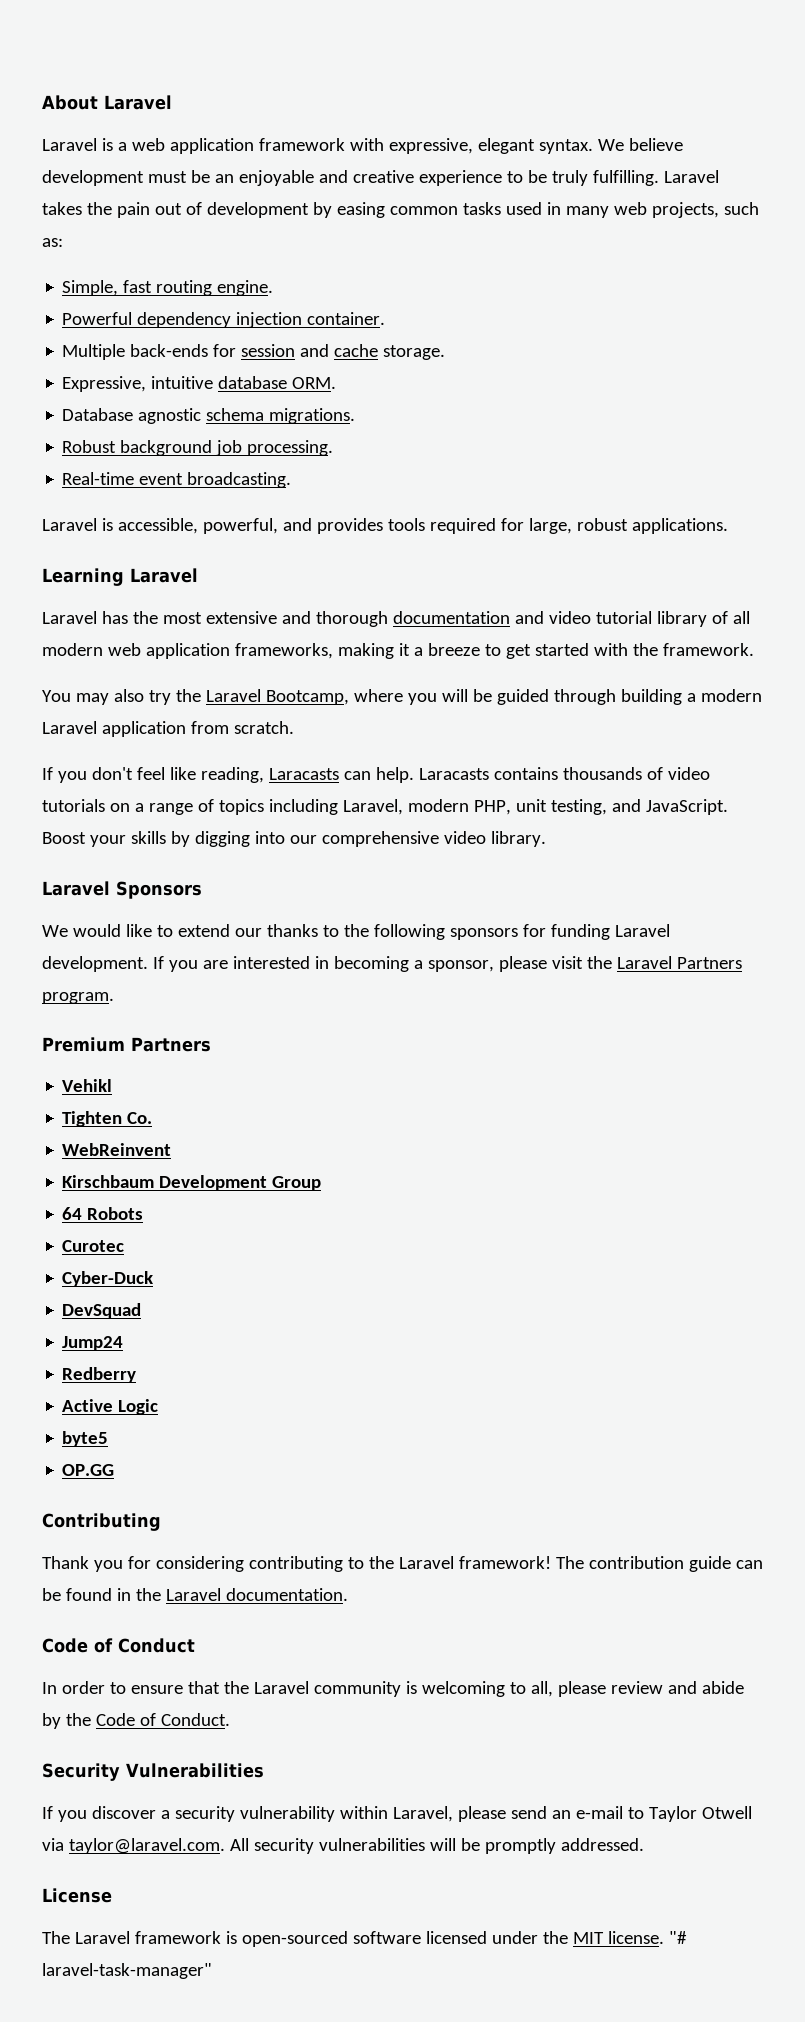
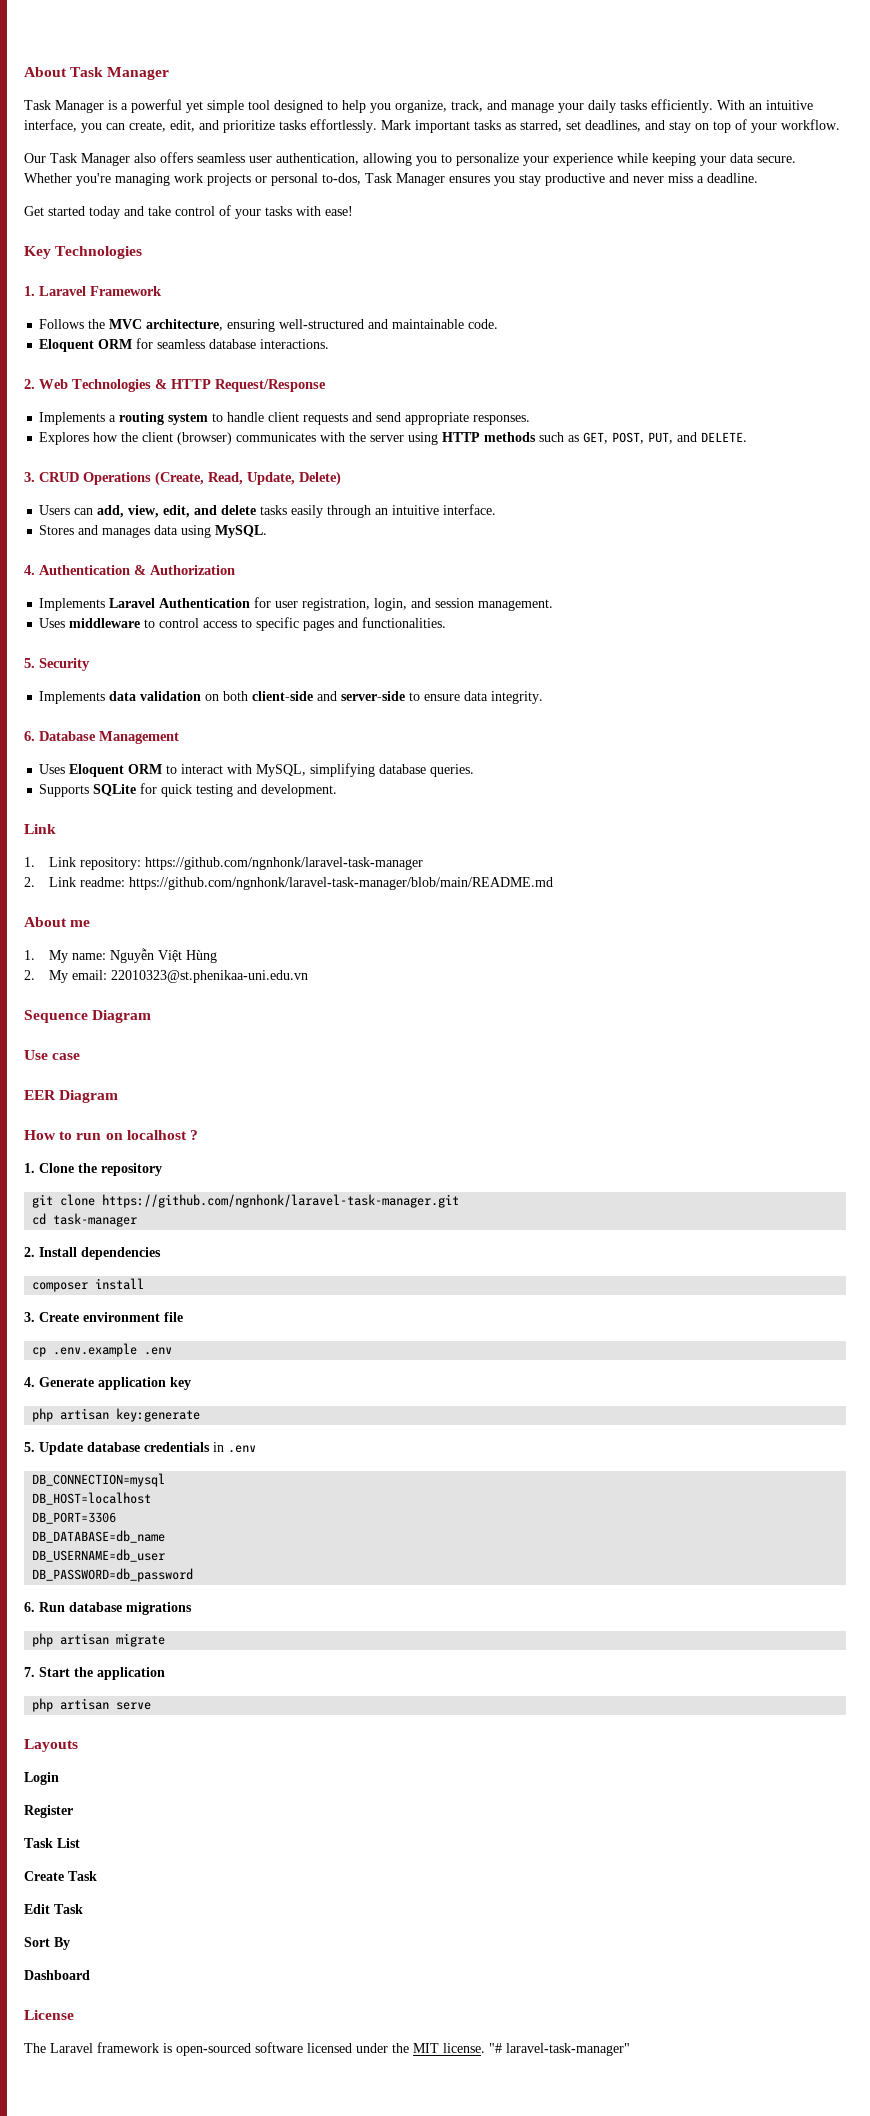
[42,95,172,110] [42,138,683,154] [42,170,719,186] [42,202,759,218] [42,238,63,247] [62,280,274,296] [62,312,386,328] [62,344,446,360] [62,376,337,392] [62,408,356,424] [62,440,334,456] [62,472,292,488] [42,518,728,534] [42,568,198,586] [42,611,750,627] [42,643,754,659] [42,689,762,705] [42,721,294,737] [42,767,710,783] [42,799,728,815] [42,831,546,847] [42,881,202,899] [42,924,670,940] [42,956,742,972] [42,992,114,1004] [42,1037,211,1052] [62,1079,113,1092] [62,1111,153,1127] [62,1143,172,1156] [62,1175,322,1191] [62,1207,144,1220] [62,1240,125,1252] [62,1271,154,1287] [62,1303,142,1319] [62,1336,124,1351] [62,1367,137,1383] [62,1399,159,1415] [62,1431,109,1447] [62,1464,115,1476] [42,1513,161,1531] [42,1556,763,1572] [42,1588,348,1601] [42,1638,195,1653] [42,1681,744,1697] [42,1713,230,1729] [42,1763,264,1781] [42,1806,752,1822] [42,1838,644,1854] About Laravel // Laravel is a web application framework with expressive, elegant syntax. We believe development must be an enjoyable and creative experience to be truly fulfilling. Laravel takes the pain out of development by easing common tasks used in many web projects, such as: // Simple, fast routing engine. // Powerful dependency injection container. // Multiple back-ends for session and cache storage. // Expressive, intuitive database ORM. // Database agnostic schema migrations. // Robust background job processing. // Real-time event broadcasting. // Laravel is accessible, powerful, and provides tools required for large, robust applications. // Learning Laravel // Laravel has the most extensive and thorough documentation and video tutorial library of all modern web application frameworks, making it a breeze to get started with the framework. // You may also try the Laravel Bootcamp, where you will be guided through building a modern Laravel application from scratch. // If you don't feel like reading, Laracasts can help. Laracasts contains thousands of video tutorials on a range of topics including Laravel, modern PHP, unit testing, and JavaScript. Boost your skills by digging into our comprehensive video library. // Laravel Sponsors // We would like to extend our thanks to the following sponsors for funding Laravel development. If you are interested in becoming a sponsor, please visit the Laravel Partners program. // Premium Partners // Vehikl // Tighten Co. // WebReinvent // Kirschbaum Development Group // 64 Robots // Curotec // Cyber-Duck // DevSquad // Jump24 // Redberry // Active Logic // byte5 // OP.GG // Contributing // Thank you for considering contributing to the Laravel framework! The contribution guide can be found in the Laravel documentation. // Code of Conduct // In order to ensure that the Laravel community is welcoming to all, please review and abide by the Code of Conduct. // Security Vulnerabilities // If you discover a security vulnerability within Laravel, please send an e-mail to Taylor Otwell via taylor@laravel.com. All security vulnerabilities will be promptly addressed. -> [24,67,170,80] [24,99,813,113] [24,119,840,133] [24,152,796,166] [24,173,758,186] [24,205,353,219] [24,246,143,259] [24,286,162,296] [39,319,499,332] [39,338,330,352] [24,379,326,392] [39,412,531,425] [39,432,748,445] [24,471,341,486] [39,504,497,518] [39,525,268,538] [24,565,235,575] [39,597,554,611] [39,617,447,631] [24,658,90,671] [39,691,544,704] [24,731,179,744] [39,763,475,777] [39,783,338,797] [24,824,56,834] [24,857,424,870] [24,877,554,890] [24,917,91,927] [24,948,218,963] [24,970,309,983] [24,1010,152,1023] [24,1050,81,1060] [24,1090,119,1103] [24,1130,198,1140] [24,1163,162,1176] [32,1194,460,1208] [32,1213,138,1227] [24,1247,161,1260] [32,1278,145,1292] [24,1312,183,1322] [32,1343,173,1357] [24,1377,191,1390] [32,1408,201,1422] [24,1442,256,1455] [32,1473,166,1487] [32,1492,152,1505] [32,1512,117,1524] [32,1530,166,1543] [32,1549,166,1562] [32,1568,194,1582] [24,1602,192,1615] [32,1633,166,1647] [24,1667,165,1680] [32,1698,152,1712] [24,1739,78,1752] [24,1772,59,1785] [24,1805,73,1818] [24,1838,80,1848] [24,1871,97,1881] [24,1904,83,1914] [24,1937,70,1950] [24,1970,90,1980] About Task Manager // Task Manager is a powerful yet simple tool designed to help you organize, track, and manage your daily tasks efficiently. With an intuitive interface, you can create, edit, and prioritize tasks effortlessly. Mark important tasks as starred, set deadlines, and stay on top of your workflow. // Our Task Manager also offers seamless user authentication, allowing you to personalize your experience while keeping your data secure. Whether you're managing work projects or personal to-dos, Task Manager ensures you stay productive and never miss a deadline. // Get started today and take control of your tasks with ease! // Key Technologies // 1. Laravel Framework // Follows the MVC architecture, ensuring well-structured and maintainable code. // Eloquent ORM for seamless database interactions. // 2. Web Technologies & HTTP Request/Response // Implements a routing system to handle client requests and send appropriate responses. // Explores how the client (browser) communicates with the server using HTTP methods such as GET, POST, PUT, and DELETE. // 3. CRUD Operations (Create, Read, Update, Delete) // Users can add, view, edit, and delete tasks easily through an intuitive interface. // Stores and manages data using MySQL. // 4. Authentication & Authorization // Implements Laravel Authentication for user registration, login, and session management. // Uses middleware to control access to specific pages and functionalities. // 5. Security // Implements data validation on both client-side and server-side to ensure data integrity. // 6. Database Management // Uses Eloquent ORM to interact with MySQL, simplifying database queries. // Supports SQLite for quick testing and development. // Link // 1. Link repository: https://github.com/ngnhonk/laravel-task-manager // 2. Link readme: https://github.com/ngnhonk/laravel-task-manager/blob/main/README.md // About me // 1. My name: Nguyễn Việt Hùng // 2. My email: 22010323@st.phenikaa-uni.edu.vn // Sequence Diagram // Use case // EER Diagram // How to run on localhost ? // 1. Clone the repository // git clone https://github.com/ngnhonk/laravel-task-manager.git // cd task-manager // 2. Install dependencies // composer install // 3. Create environment file // cp .env.example .env // 4. Generate application key // php artisan key:generate // 5. Update database credentials in .env // DB_CONNECTION=mysql // DB_HOST=localhost // DB_PORT=3306 // DB_DATABASE=db_name // DB_USERNAME=db_user // DB_PASSWORD=db_password // 6. Run database migrations // php artisan migrate // 7. Start the application // php artisan serve // Layouts // Login // Register // Task List // Create Task // Edit Task // Sort By // Dashboard

